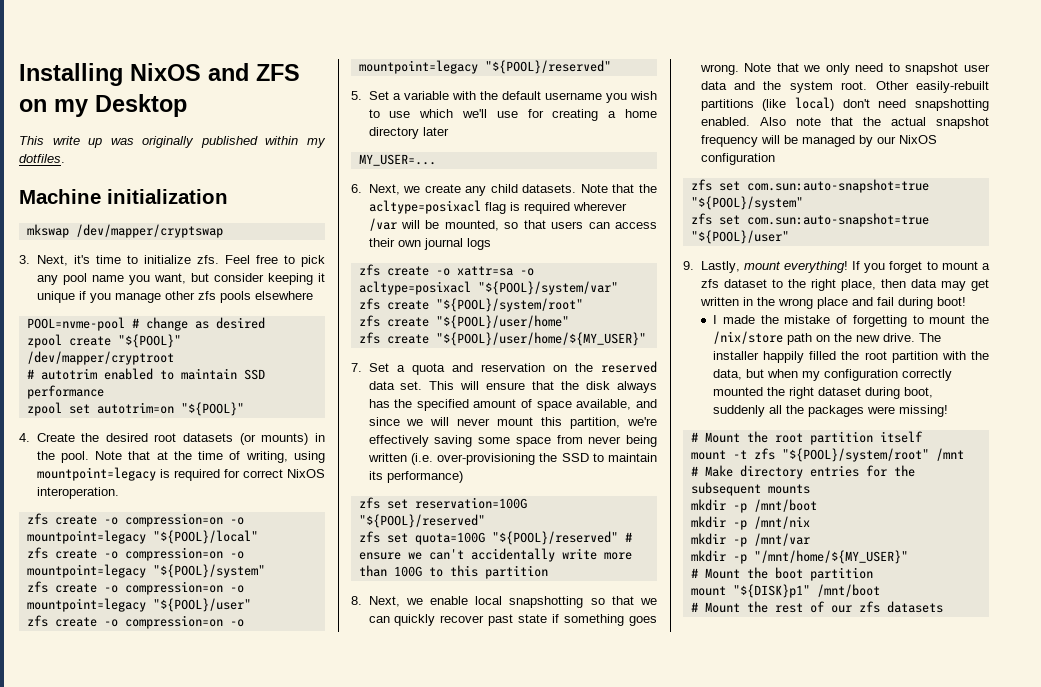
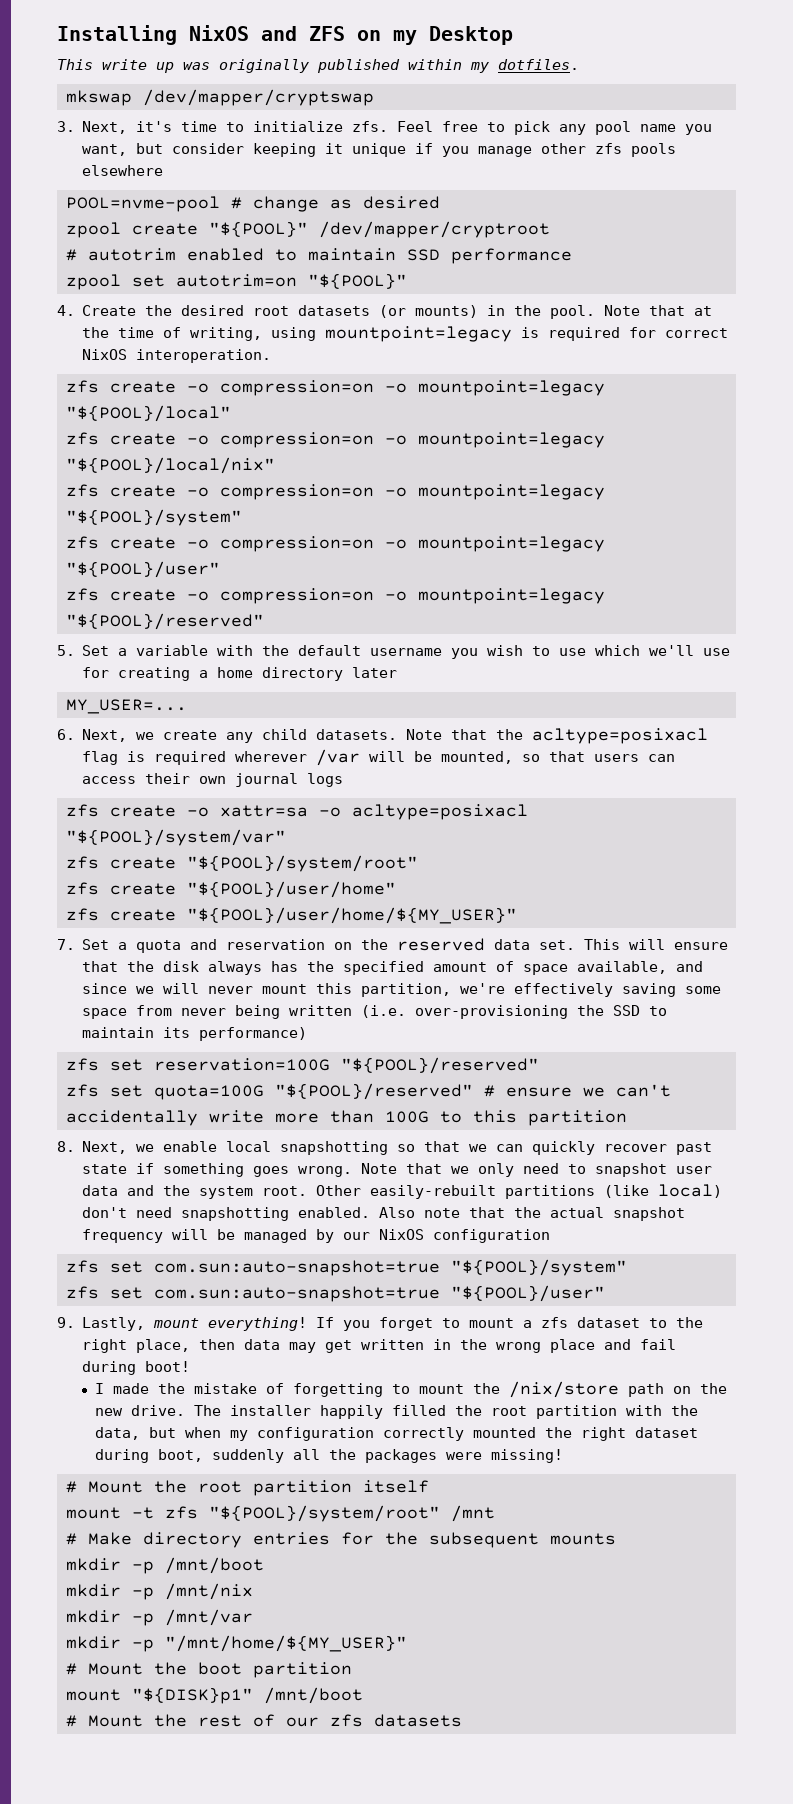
[19,189,228,204] // Machine initialization -> (579, 64) none
(258, 537) none -> [65,432,605,448] [65,457,275,474] // zfs create -o compression=on -o mountpoint=legacy "${POOL}/local/nix"

